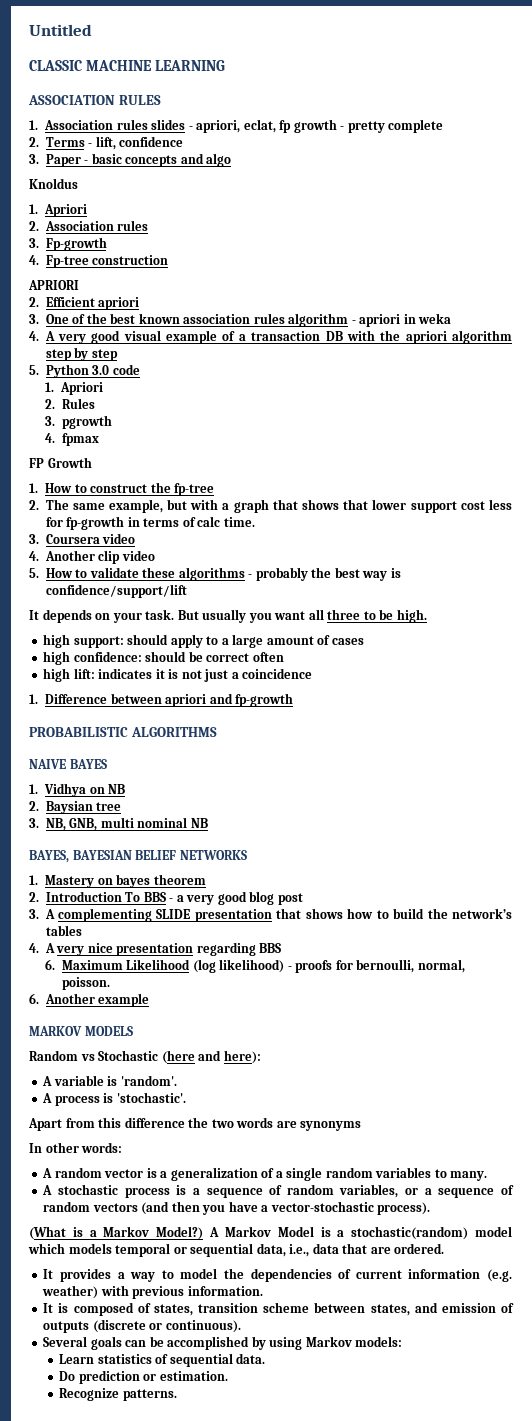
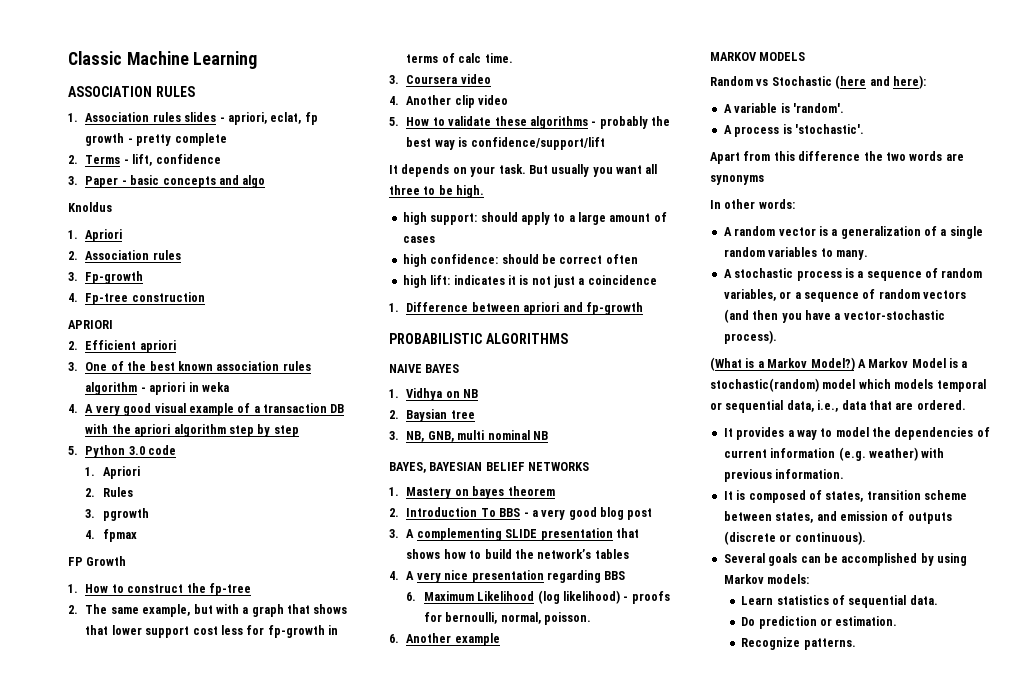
[29,24,92,36] [29,60,226,71] Untitled // CLASSIC MACHINE LEARNING -> [68,51,258,69] Classic Machine Learning

